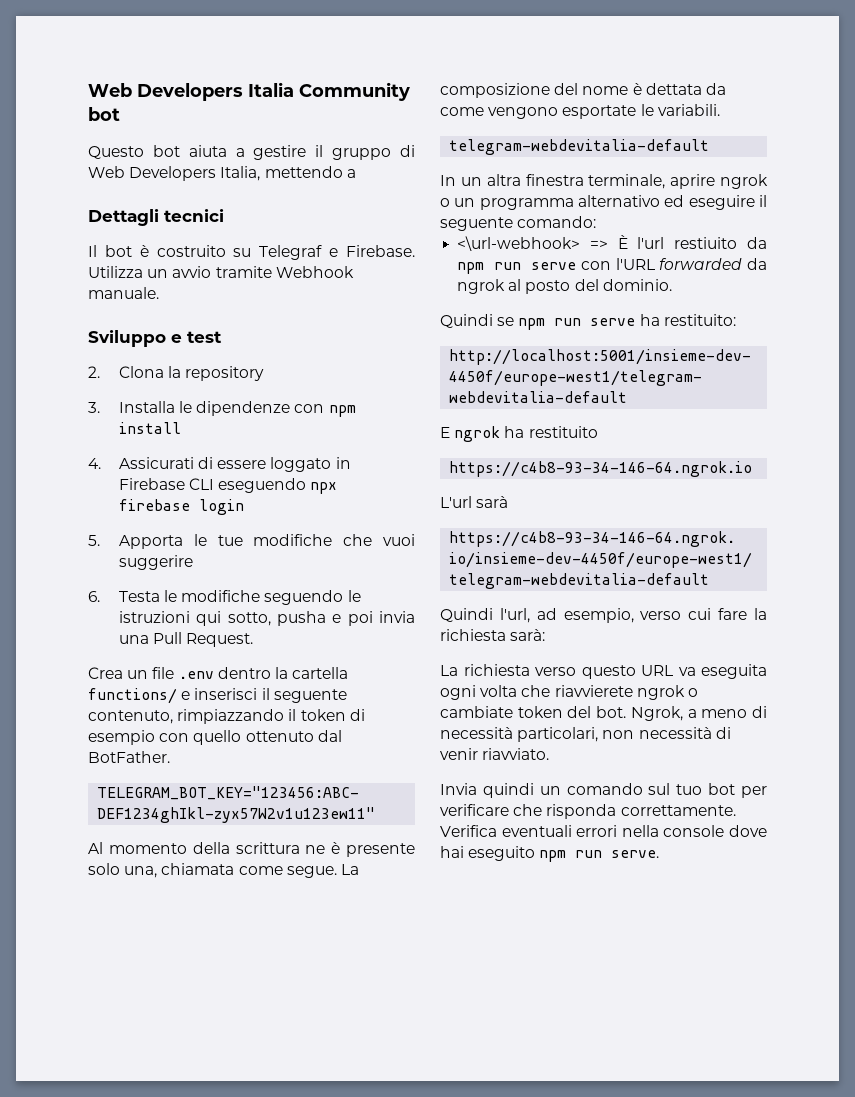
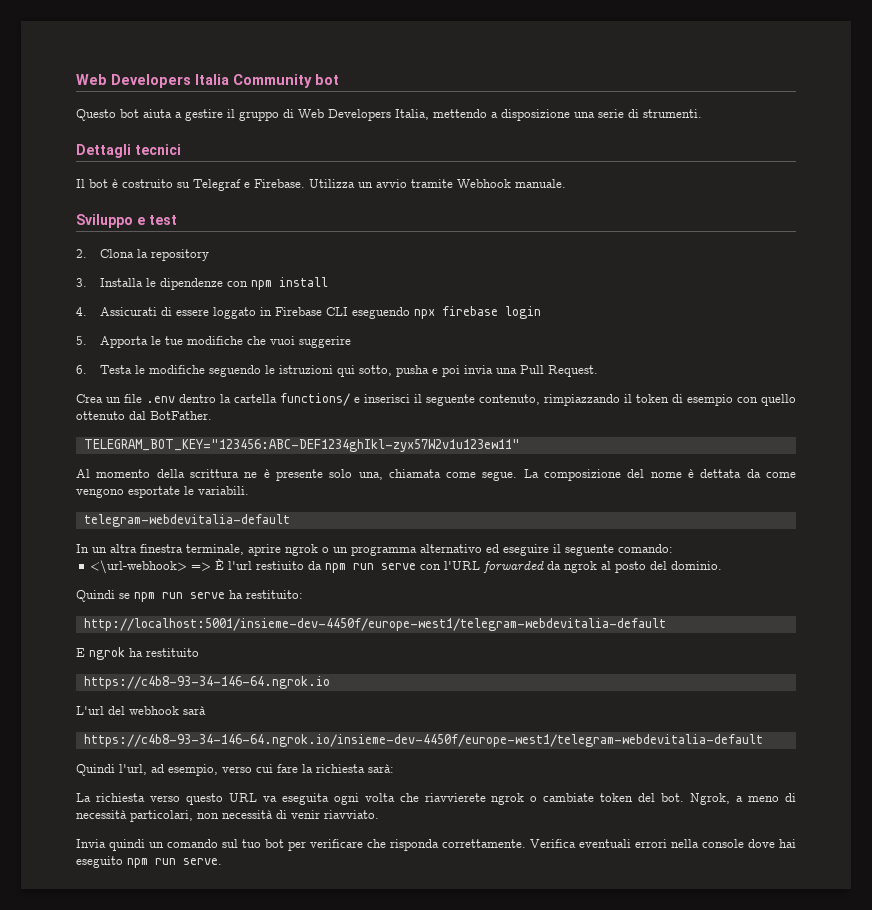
(356, 173) none -> [501,109,702,121] disposizione una serie di strumenti.
(472, 502) none -> [108,706,179,715] del webhook

